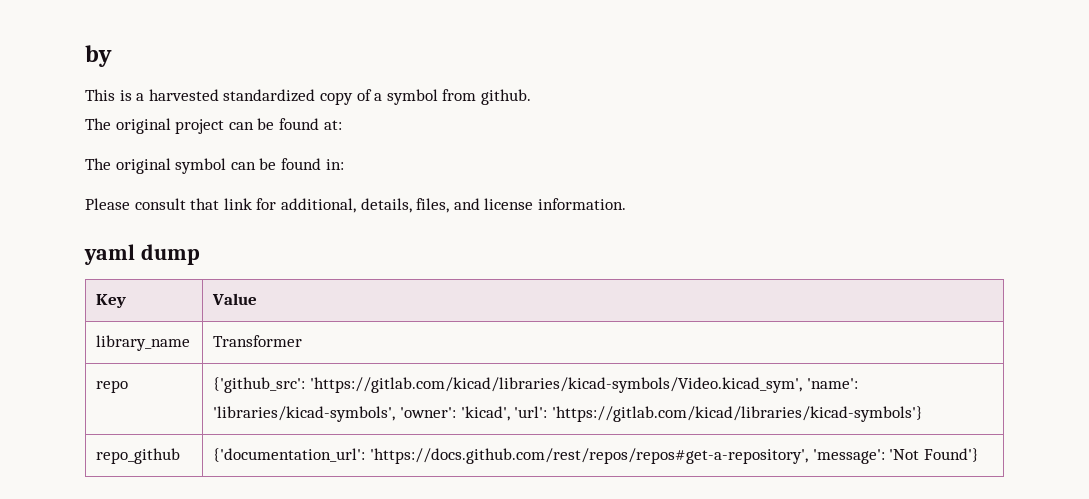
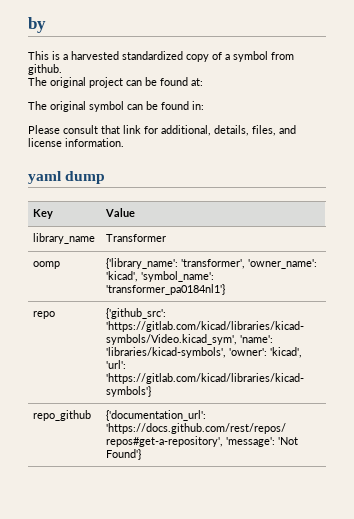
(303, 341) none -> [33,261,61,269] [106,258,318,269] [106,271,215,282] [106,284,226,295] // oomp | {'library_name': 'transformer', 'owner_name': 'kicad', 'symbol_name': 'transformer_pa0184nl1'}

